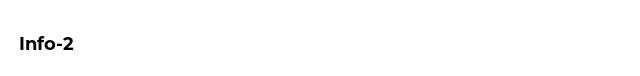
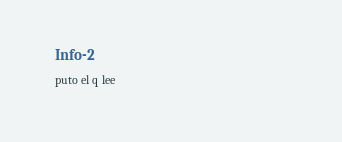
(74, 43) none -> [55,75,116,87] // puto el q lee

